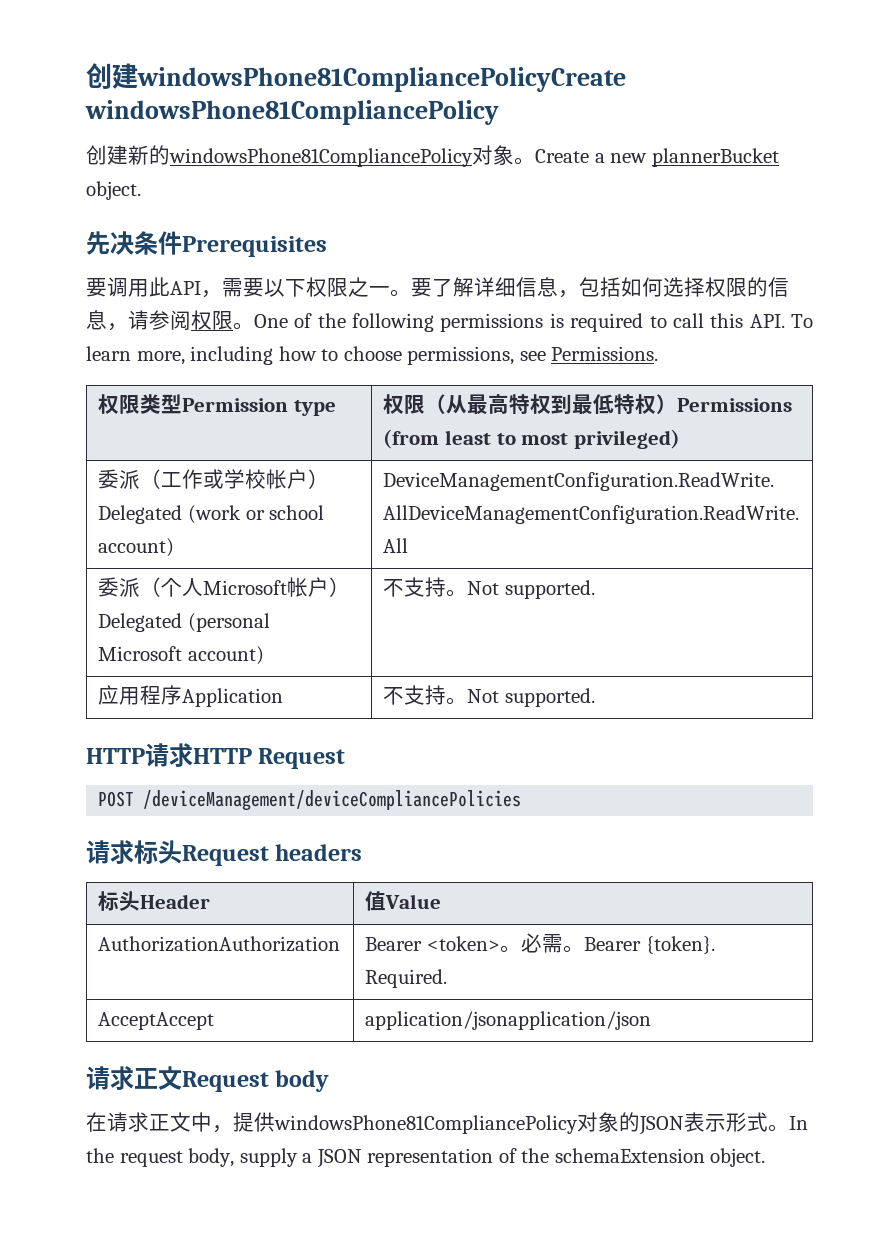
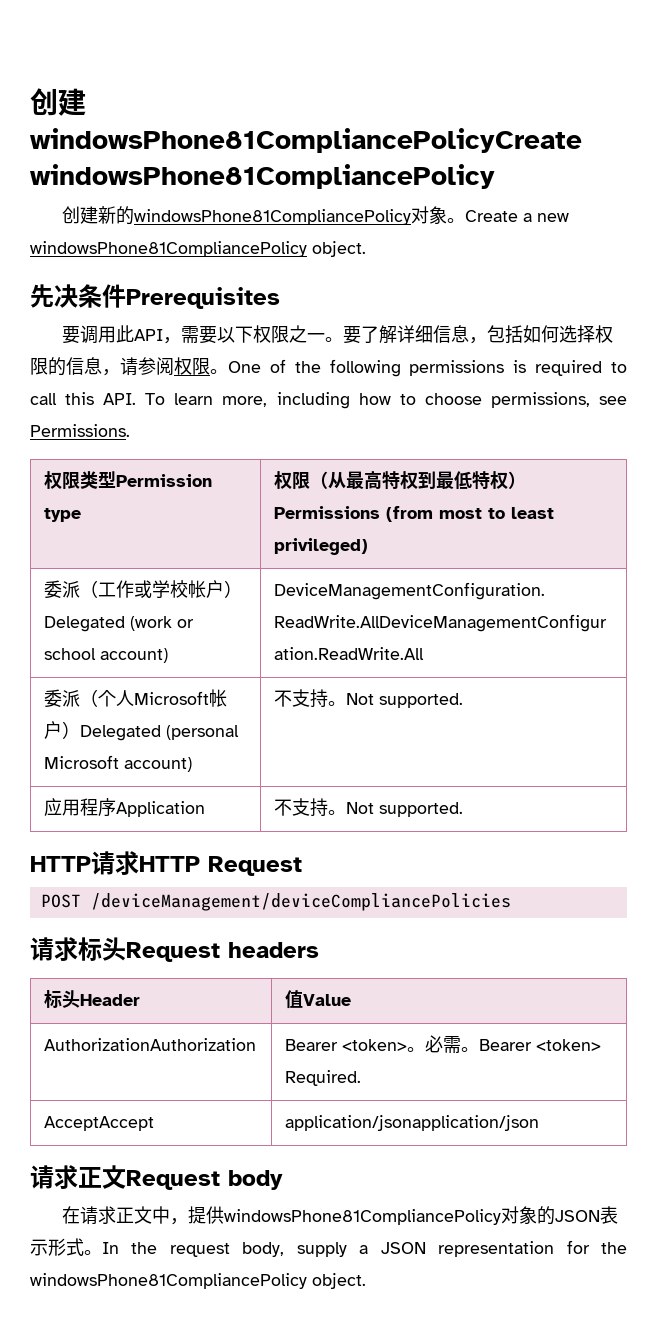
[651,148,779,167] plannerBucket -> [30,241,307,257] windowsPhone81CompliancePolicy
[445,430,569,445] least to most -> [439,507,555,519] most to least
[645,936,715,954] {token}. -> [536,1039,602,1051] <token>
[498,1148,705,1163] of the schemaExtension -> [566,1240,627,1254] [30,1273,307,1289] for the windowsPhone81CompliancePolicy

